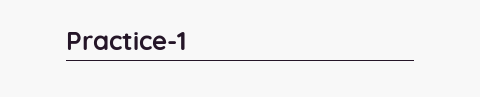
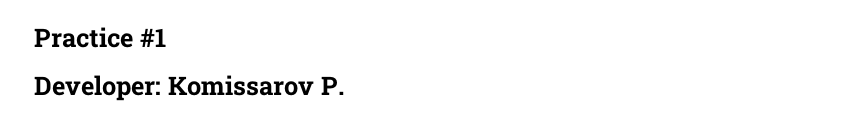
[66,32,186,50] Practice-1 -> [34,27,166,48] [34,75,345,101] Practice #1 // Developer: Komissarov P.

